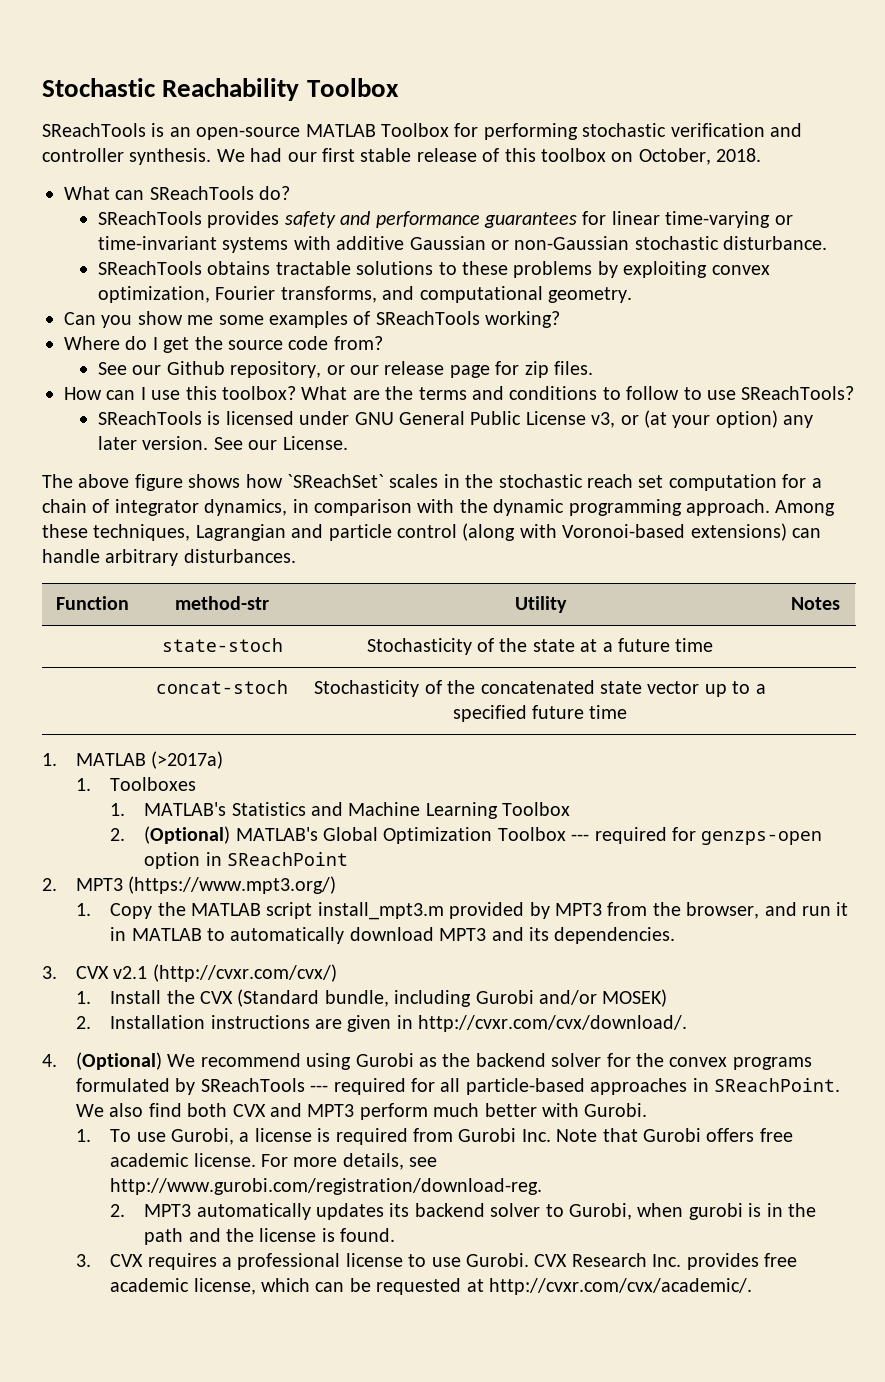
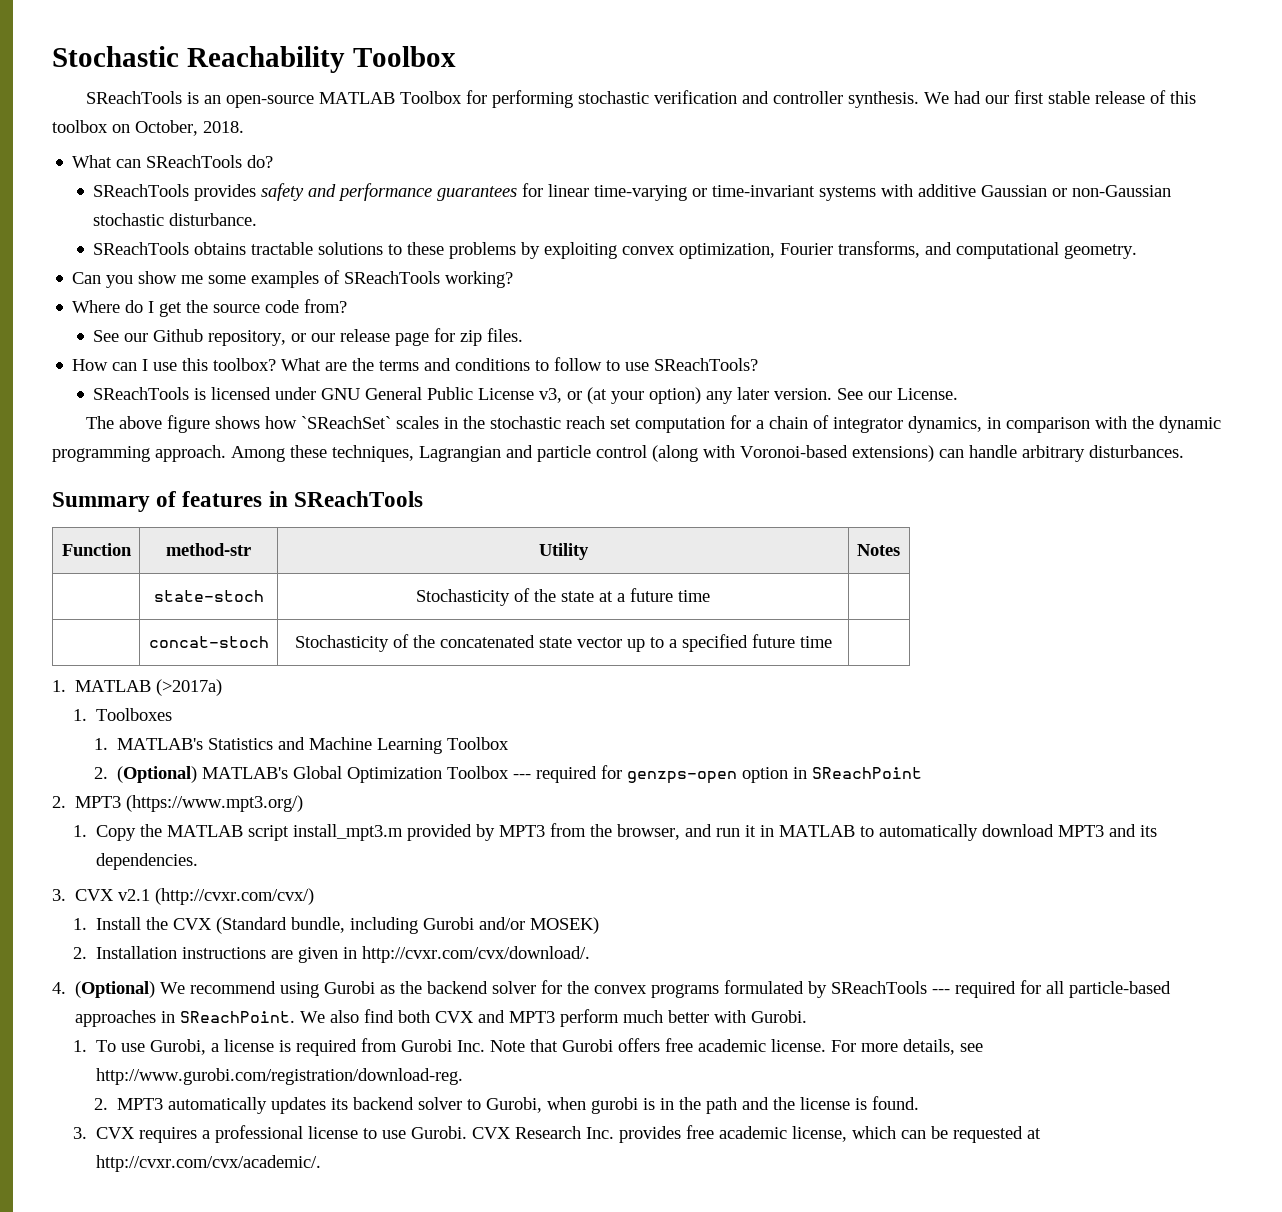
(296, 556) none -> [52,491,423,512] // Summary of features in SReachTools

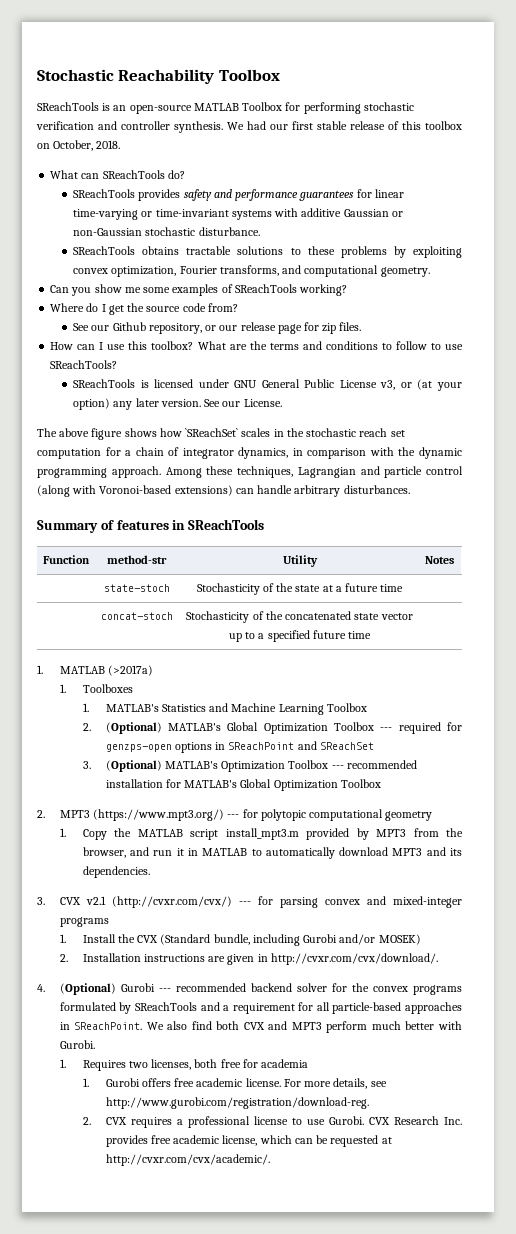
[742,767,789,783] option -> [174,742,212,753] options
[52,795,304,812] // 2. MPT3 (https://www.mpt3.org/) -> [297,741,374,750] [82,760,417,772] [105,779,381,791] [37,809,433,821] and SReachSet // 3. (Optional) MATLAB's Optimization Toolbox --- recommended installation for MATLAB's Global Optimization Toolbox // 2. MPT3 (https://www.mpt3.org/) --- for polytopic computational geometry
(315, 896) none -> [238,896,462,908] [59,917,109,927] --- for parsing convex and mixed-integer programs
[160,981,423,998] We recommend using Gurobi as the -> [120,983,246,992] Gurobi --- recommended
[932,981,1017,998] --- required -> [200,1002,295,1014] and a requirement
[96,1038,559,1056] To use Gurobi, a license is required from Gurobi Inc. Note that -> [82,1059,309,1071] [82,1078,89,1087] Requires two licenses, both free for academia // 1.
[117,1096,920,1114] [73,1127,88,1139] MPT3 automatically updates its backend solver to Gurobi, when gurobi is in the path and the license is found. // 3. -> (91, 1121) none

